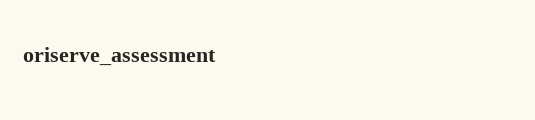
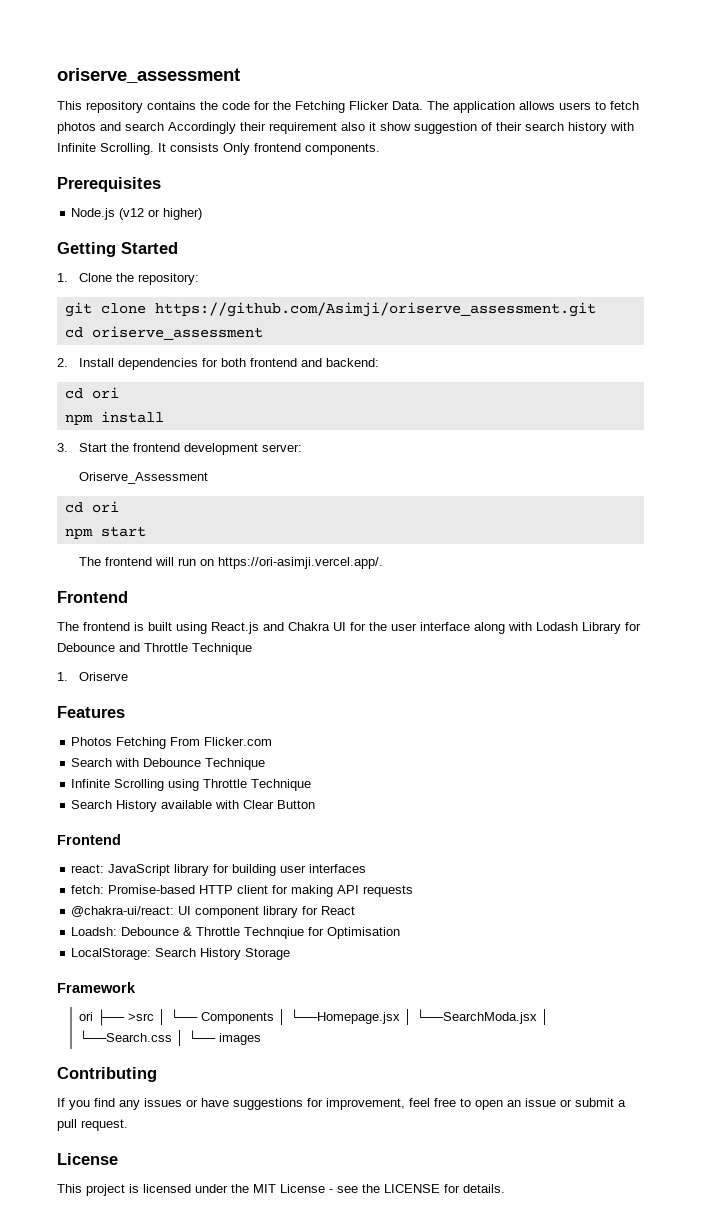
[23,47,216,66] oriserve_assessment -> [57,68,240,83] [57,101,639,113] [57,122,634,134] [57,143,380,155] [57,177,161,192] [71,208,203,220] [57,242,178,257] [57,273,199,285] [64,302,596,317] [64,326,263,340] [57,358,379,370] [64,387,119,399] [64,411,164,425] [57,443,302,455] [78,472,208,484] [64,501,119,513] [64,526,146,539] [78,557,383,569] [57,591,128,603] [57,622,641,634] [57,643,252,655] [57,672,128,681] [57,706,125,718] [71,737,273,749] [71,758,266,770] [71,779,312,791] [71,800,316,812] [57,834,121,845] [71,864,367,876] [71,885,414,897] [71,906,356,918] [71,927,401,939] [71,948,291,960] [57,982,136,993] [78,1009,549,1026] [78,1030,261,1046] [57,1067,157,1082] [57,1098,626,1110] [57,1119,128,1131] [57,1153,118,1165] [57,1184,505,1196] oriserve_assessment // This repository contains the code for the Fetching Flicker Data. The application allows users to fetch photos and search Accordingly their requirement also it show suggestion of their search history with Infinite Scrolling. It consists Only frontend components. // Prerequisites // Node.js (v12 or higher) // Getting Started // 1. Clone the repository: // git clone https://github.com/Asimji/oriserve_assessment.git // cd oriserve_assessment // 2. Install dependencies for both frontend and backend: // cd ori // npm install // 3. Start the frontend development server: // Oriserve_Assessment // cd ori // npm start // The frontend will run on https://ori-asimji.vercel.app/. // Frontend // The frontend is built using React.js and Chakra UI for the user interface along with Lodash Library for Debounce and Throttle Technique // 1. Oriserve // Features // Photos Fetching From Flicker.com // Search with Debounce Technique // Infinite Scrolling using Throttle Technique // Search History available with Clear Button // Frontend // react: JavaScript library for building user interfaces // fetch: Promise-based HTTP client for making API requests // @chakra-ui/react: UI component library for React // Loadsh: Debounce & Throttle Technqiue for Optimisation // LocalStorage: Search History Storage // Framework // ori ├── >src │ └── Components │ └──Homepage.jsx │ └──SearchModa.jsx │ └──Search.css │ └── images // Contributing // If you find any issues or have suggestions for improvement, feel free to open an issue or submit a pull request. // License // This project is licensed under the MIT License - see the LICENSE for details.

